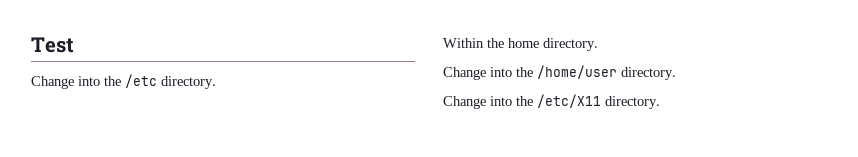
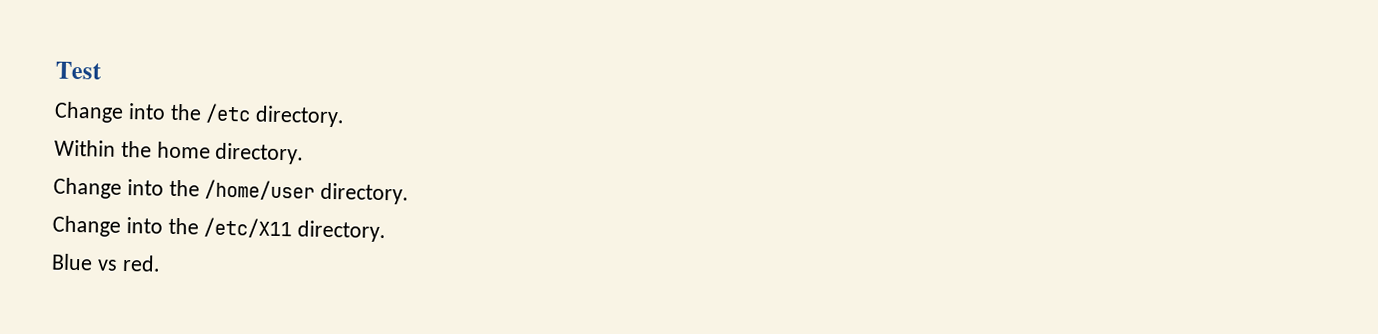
(660, 102) none -> [51,253,161,272] // Blue vs red.

